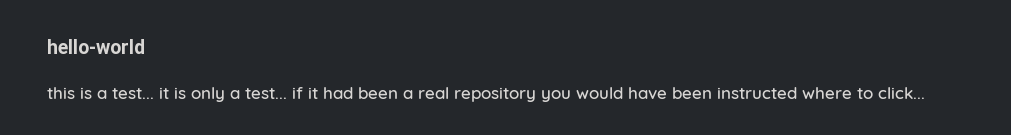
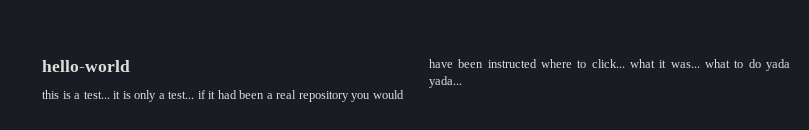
(925, 93) none -> [630,59,790,71] [429,76,462,88] what it was... what to do yada yada...

